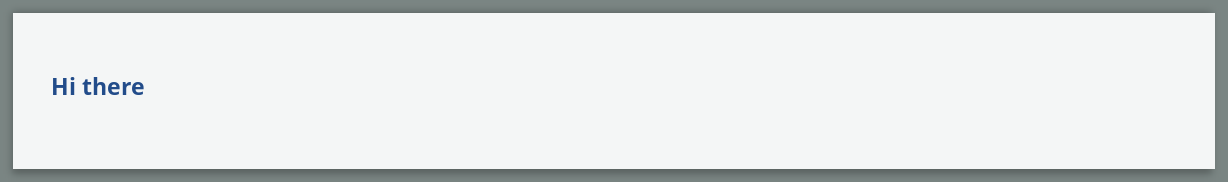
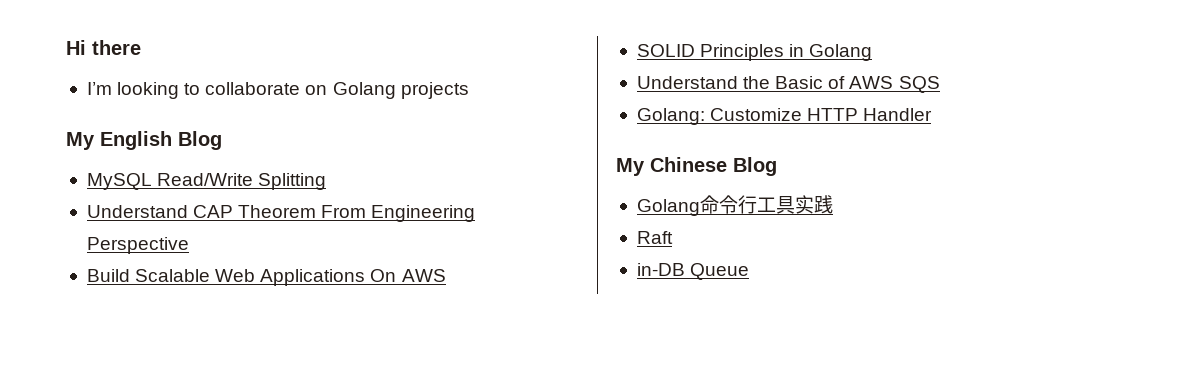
(146, 86) none -> [86,82,469,99] [66,131,222,150] [86,173,327,190] [86,205,476,222] [86,237,189,254] [86,269,446,286] [636,44,873,61] [636,76,940,93] [636,108,933,125] [616,157,777,176] [636,195,833,216] [636,231,673,244] [636,263,750,280] // I’m looking to collaborate on Golang projects // My English Blog // MySQL Read/Write Splitting // Understand CAP Theorem From Engineering Perspective // Build Scalable Web Applications On AWS // SOLID Principles in Golang // Understand the Basic of AWS SQS // Golang: Customize HTTP Handler // My Chinese Blog // Golang命令行工具实践 // Raft // in-DB Queue

